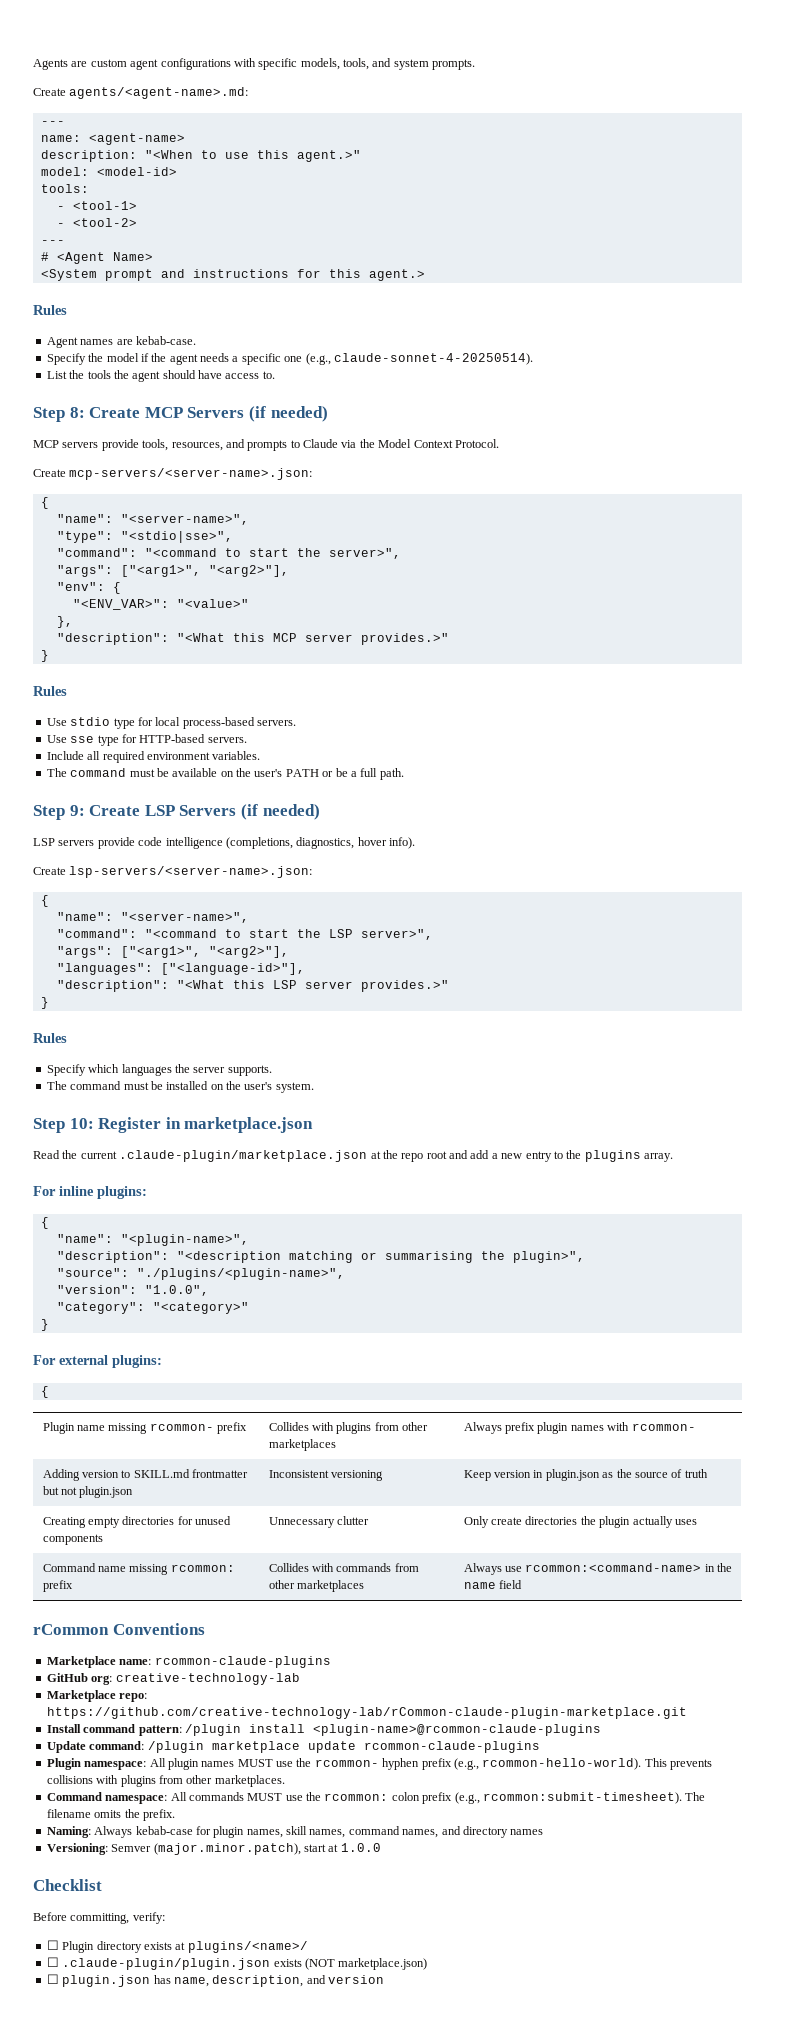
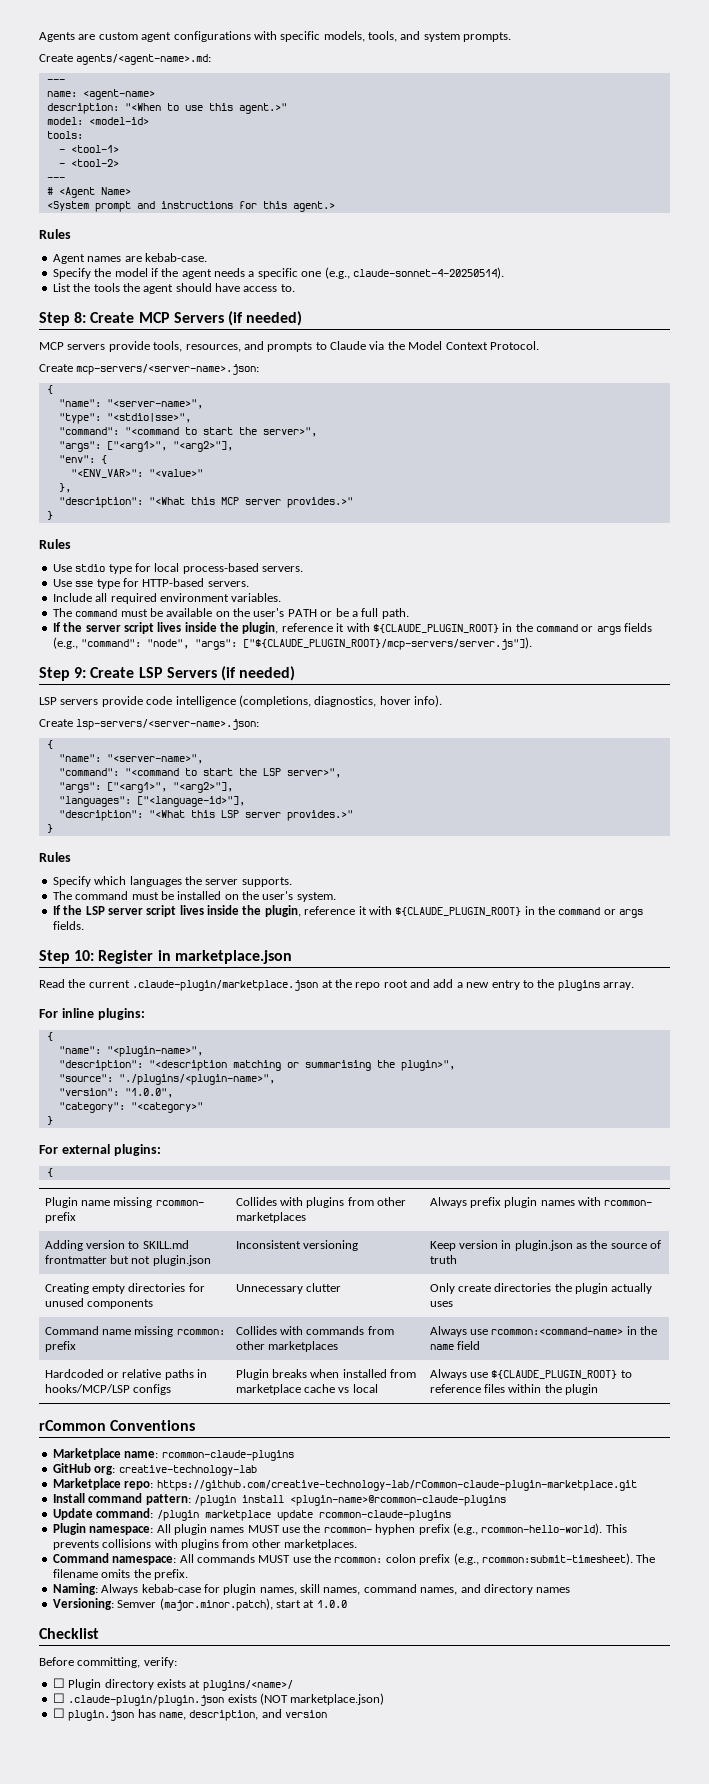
(404, 774) none -> [52,622,653,635] [52,637,533,650] // If the server script lives inside the plugin, reference it with ${CLAUDE_PLUGIN_ROOT} in the command or args fields (e.g., "command": "node", "args": ["${CLAUDE_PLUGIN_ROOT}/mcp-servers/server.js"]).
(314, 1087) none -> [52,905,644,918] [52,921,84,930] // If the LSP server script lives inside the plugin, reference it with ${CLAUDE_PLUGIN_ROOT} in the command or args fields.
(523, 1584) none -> [44,1369,207,1380] [44,1384,171,1395] [235,1369,416,1380] [235,1384,378,1395] [429,1369,632,1380] [429,1384,598,1395] // Hardcoded or relative paths in hooks/MCP/LSP configs | Plugin breaks when installed from marketplace cache vs local | Always use ${CLAUDE_PLUGIN_ROOT} to reference files within the plugin

